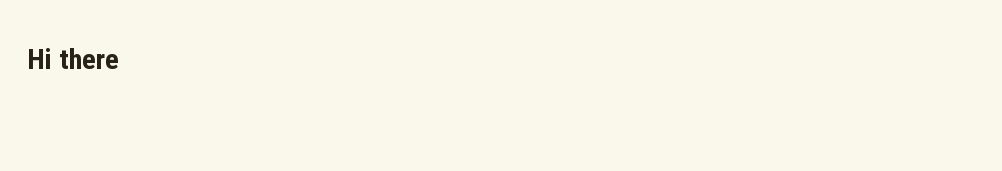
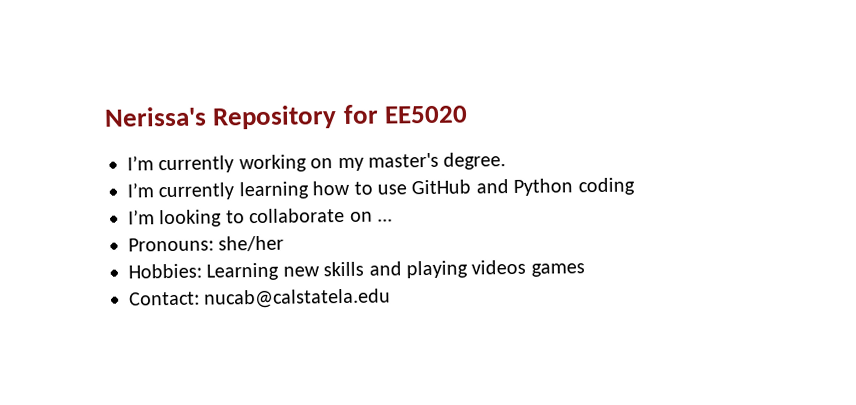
[27,48,119,69] Hi there -> [104,104,468,130] [127,152,507,174] [127,177,635,201] [128,207,393,228] [128,235,285,252] [128,259,585,281] [129,288,392,309] Nerissa's Repository for EE5020 // I’m currently working on my master's degree. // I’m currently learning how to use GitHub and Python coding // I’m looking to collaborate on ... // Pronouns: she/her // Hobbies: Learning new skills and playing videos games // Contact: nucab@calstatela.edu

